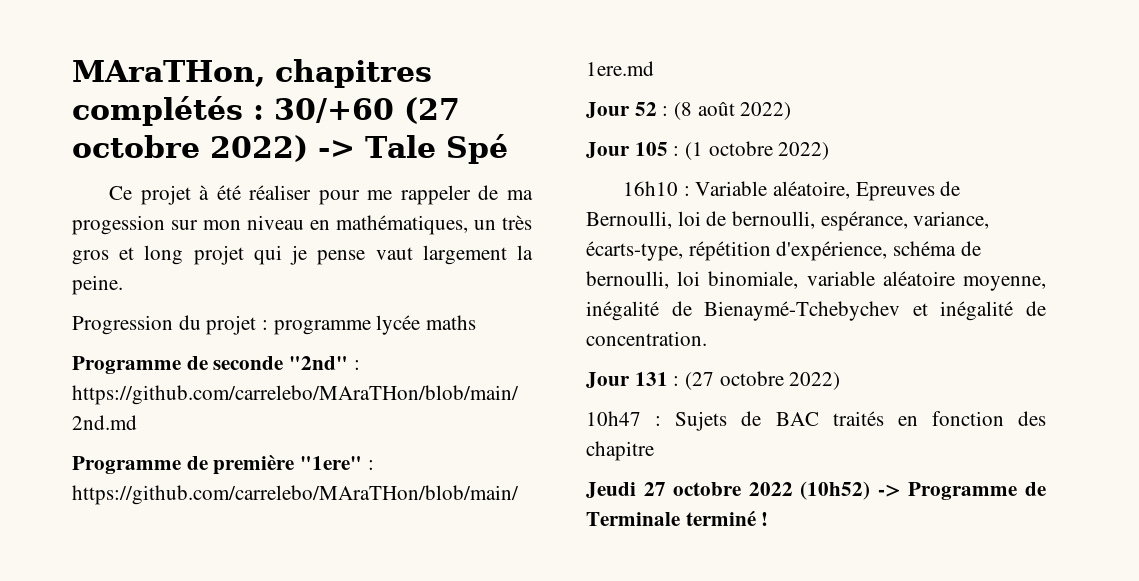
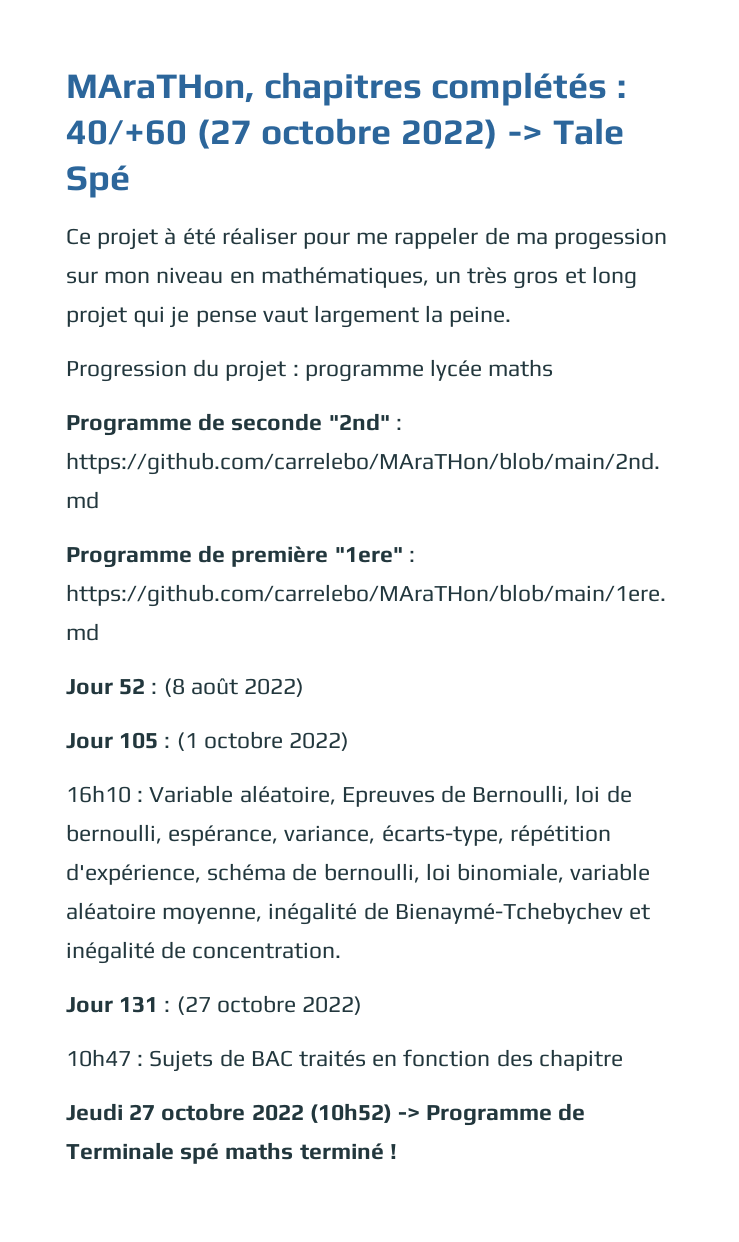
[274,98,394,123] 30/+60 -> [66,120,187,145] 40/+60
(680, 519) none -> [180,1142,294,1164] spé maths

